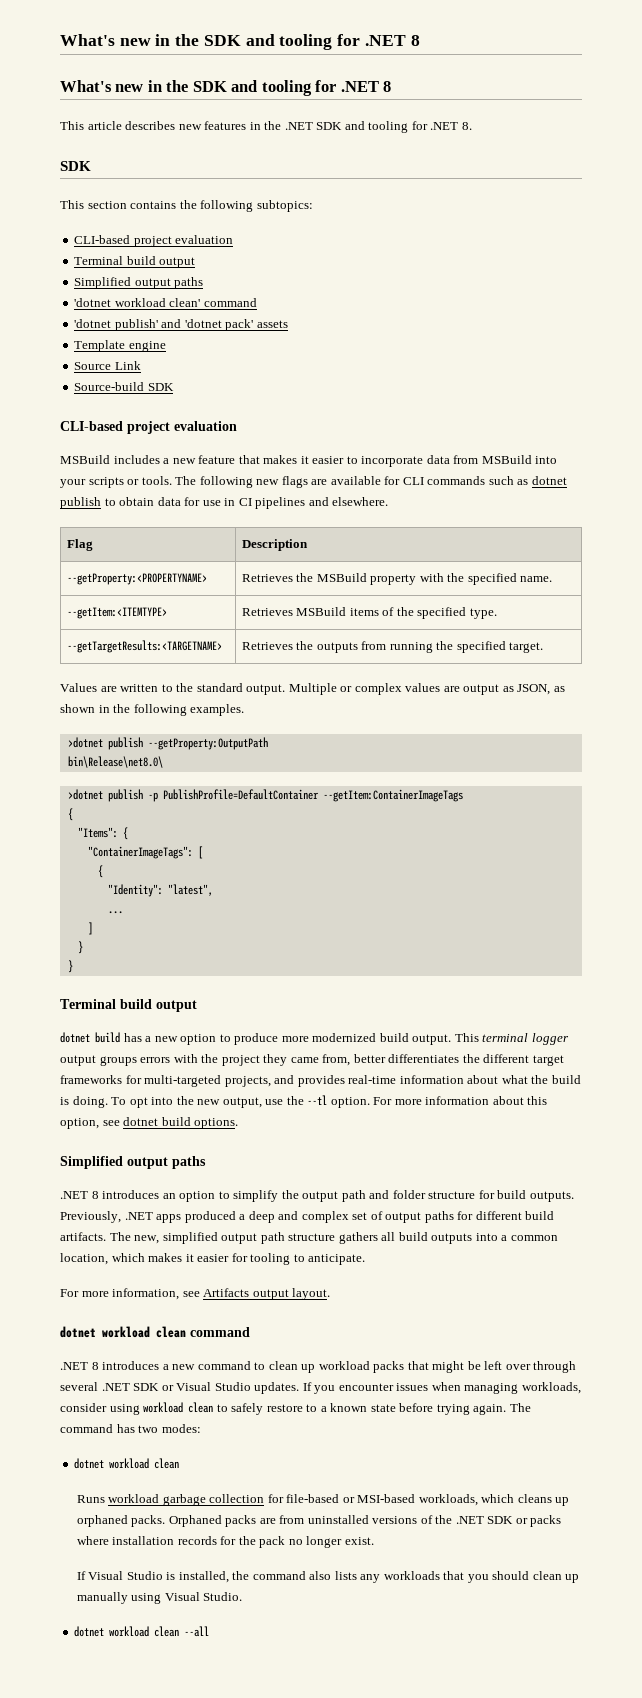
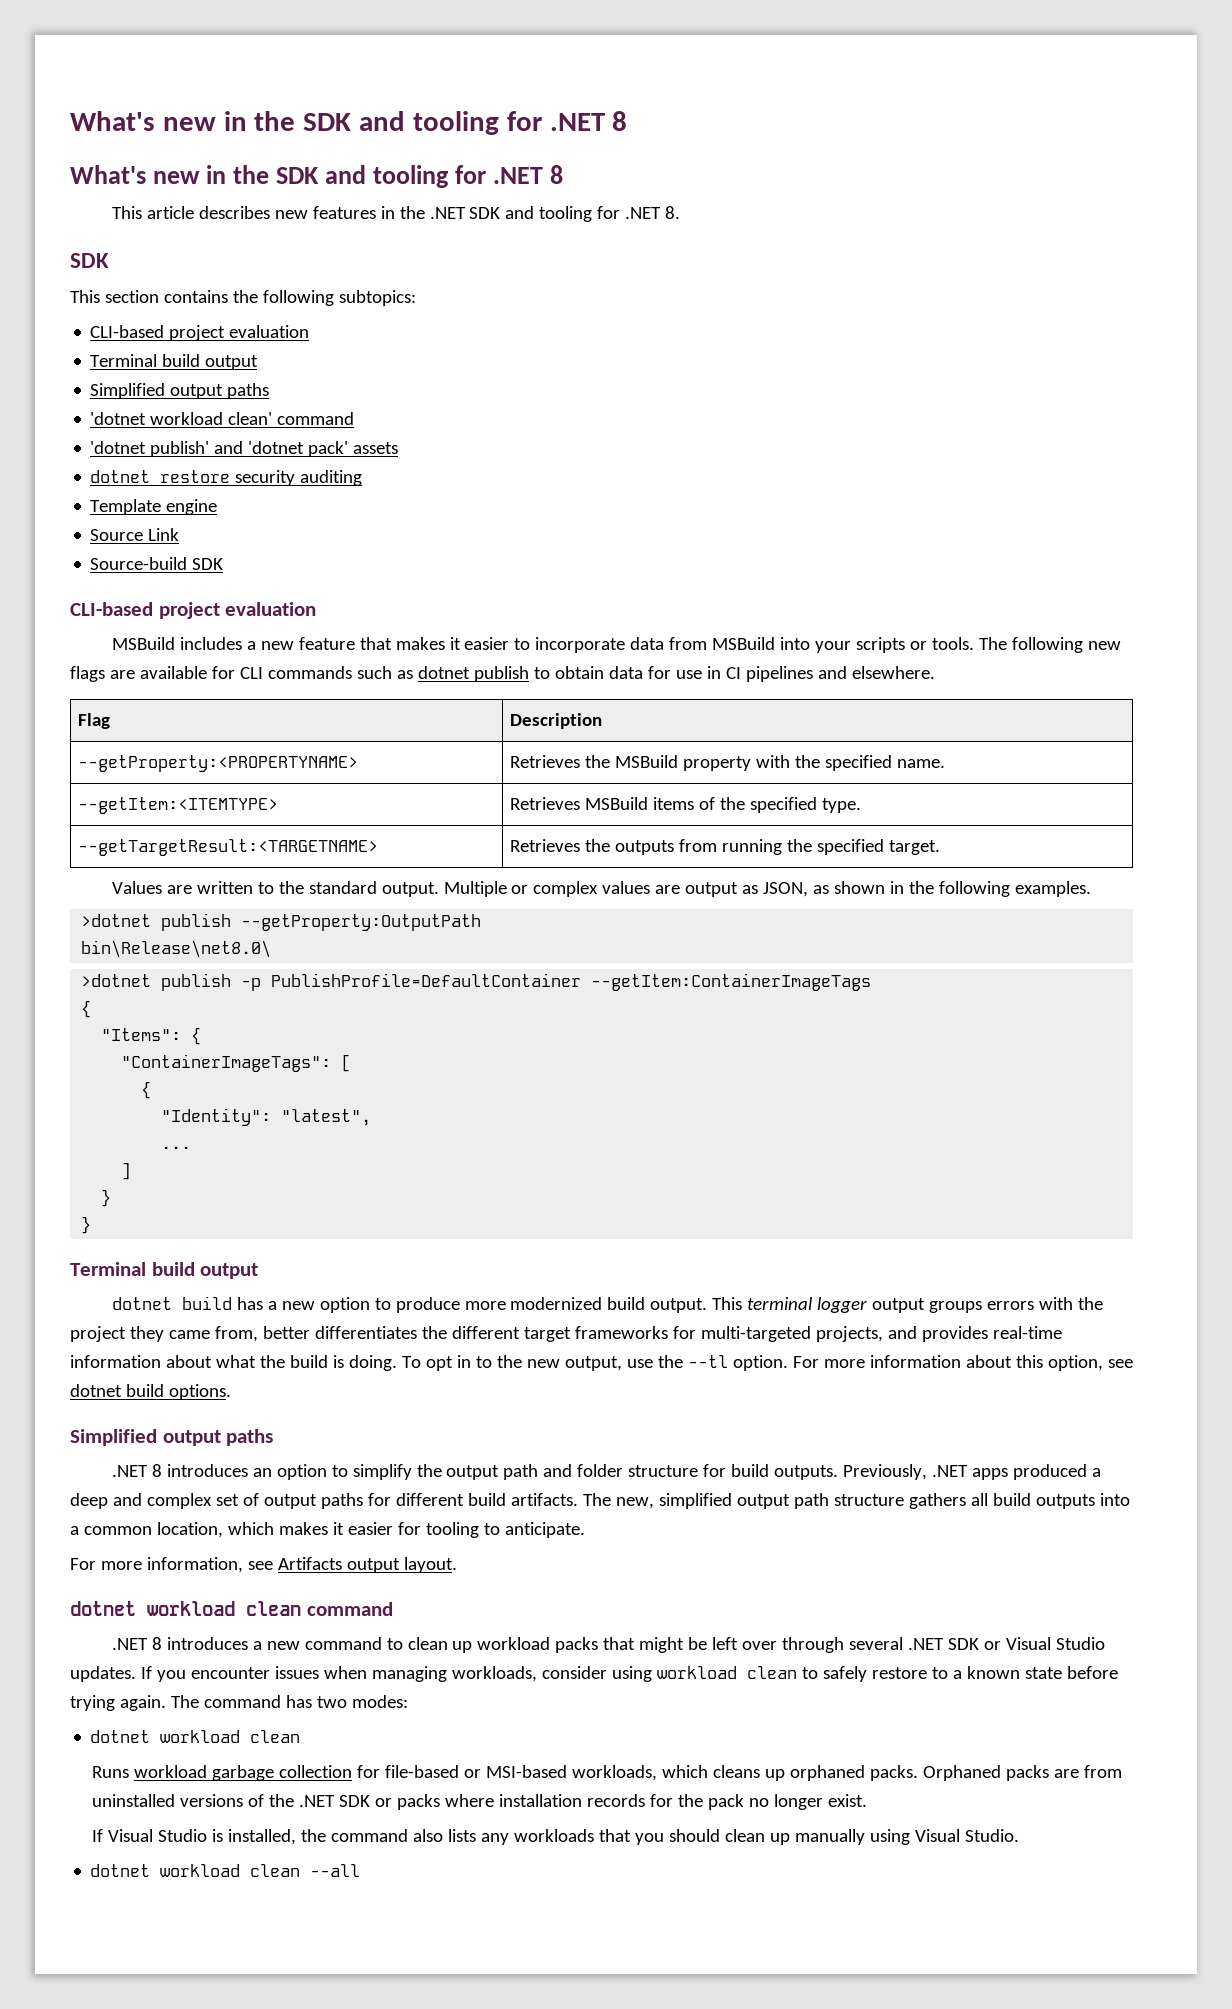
(288, 324) none -> [90,470,363,486] // dotnet restore security auditing
[66,640,222,653] --getTargetResults:<TARGETNAME> -> [78,839,379,856] --getTargetResult:<TARGETNAME>
[151,1097,174,1105] into -> [456,1355,492,1368] in to

